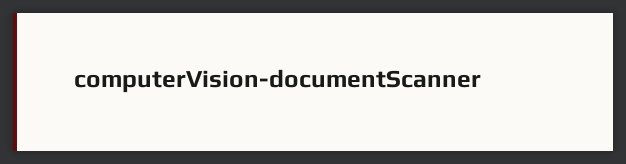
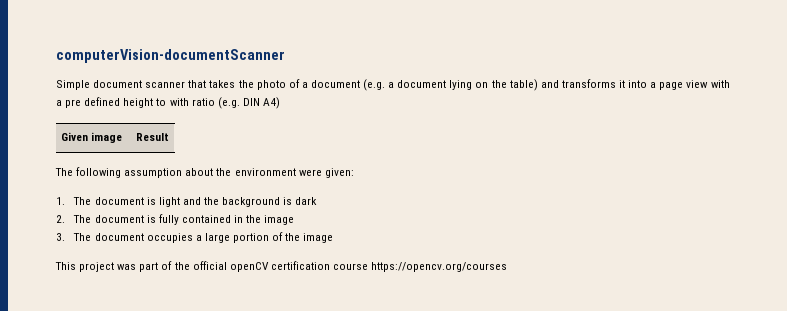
(481, 81) none -> [56,79,730,91] [56,97,280,109] [61,132,123,143] [135,133,169,141] [55,167,354,178] [56,197,318,207] [56,214,295,225] [56,232,334,243] [55,261,508,272] // Simple document scanner that takes the photo of a document (e.g. a document lying on the table) and transforms it into a page view with a pre defined height to with ratio (e.g. DIN A4) // Given image | Result // The following assumption about the environment were given: // 1. The document is light and the background is dark // 2. The document is fully contained in the image // 3. The document occupies a large portion of the image // This project was part of the official openCV certification course https://opencv.org/courses

